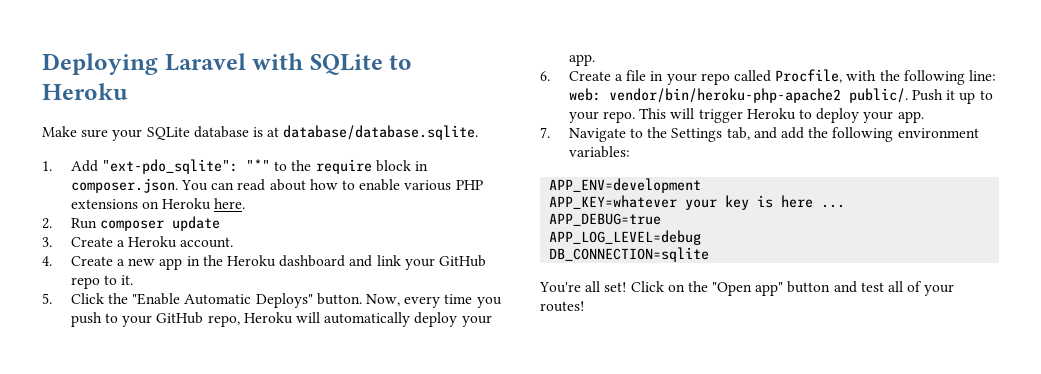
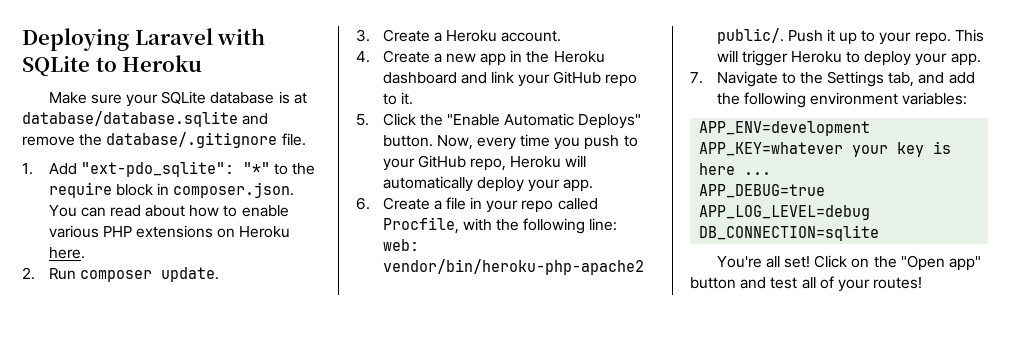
[283,125,479,140] database/database.sqlite. -> [22,111,269,127] [22,132,306,148] database/database.sqlite and remove the database/.gitignore file.
[172,216,221,231] update -> [160,267,219,282] update.

